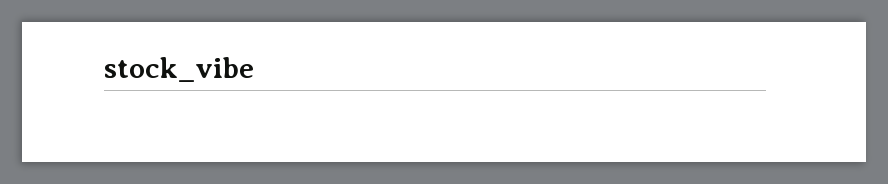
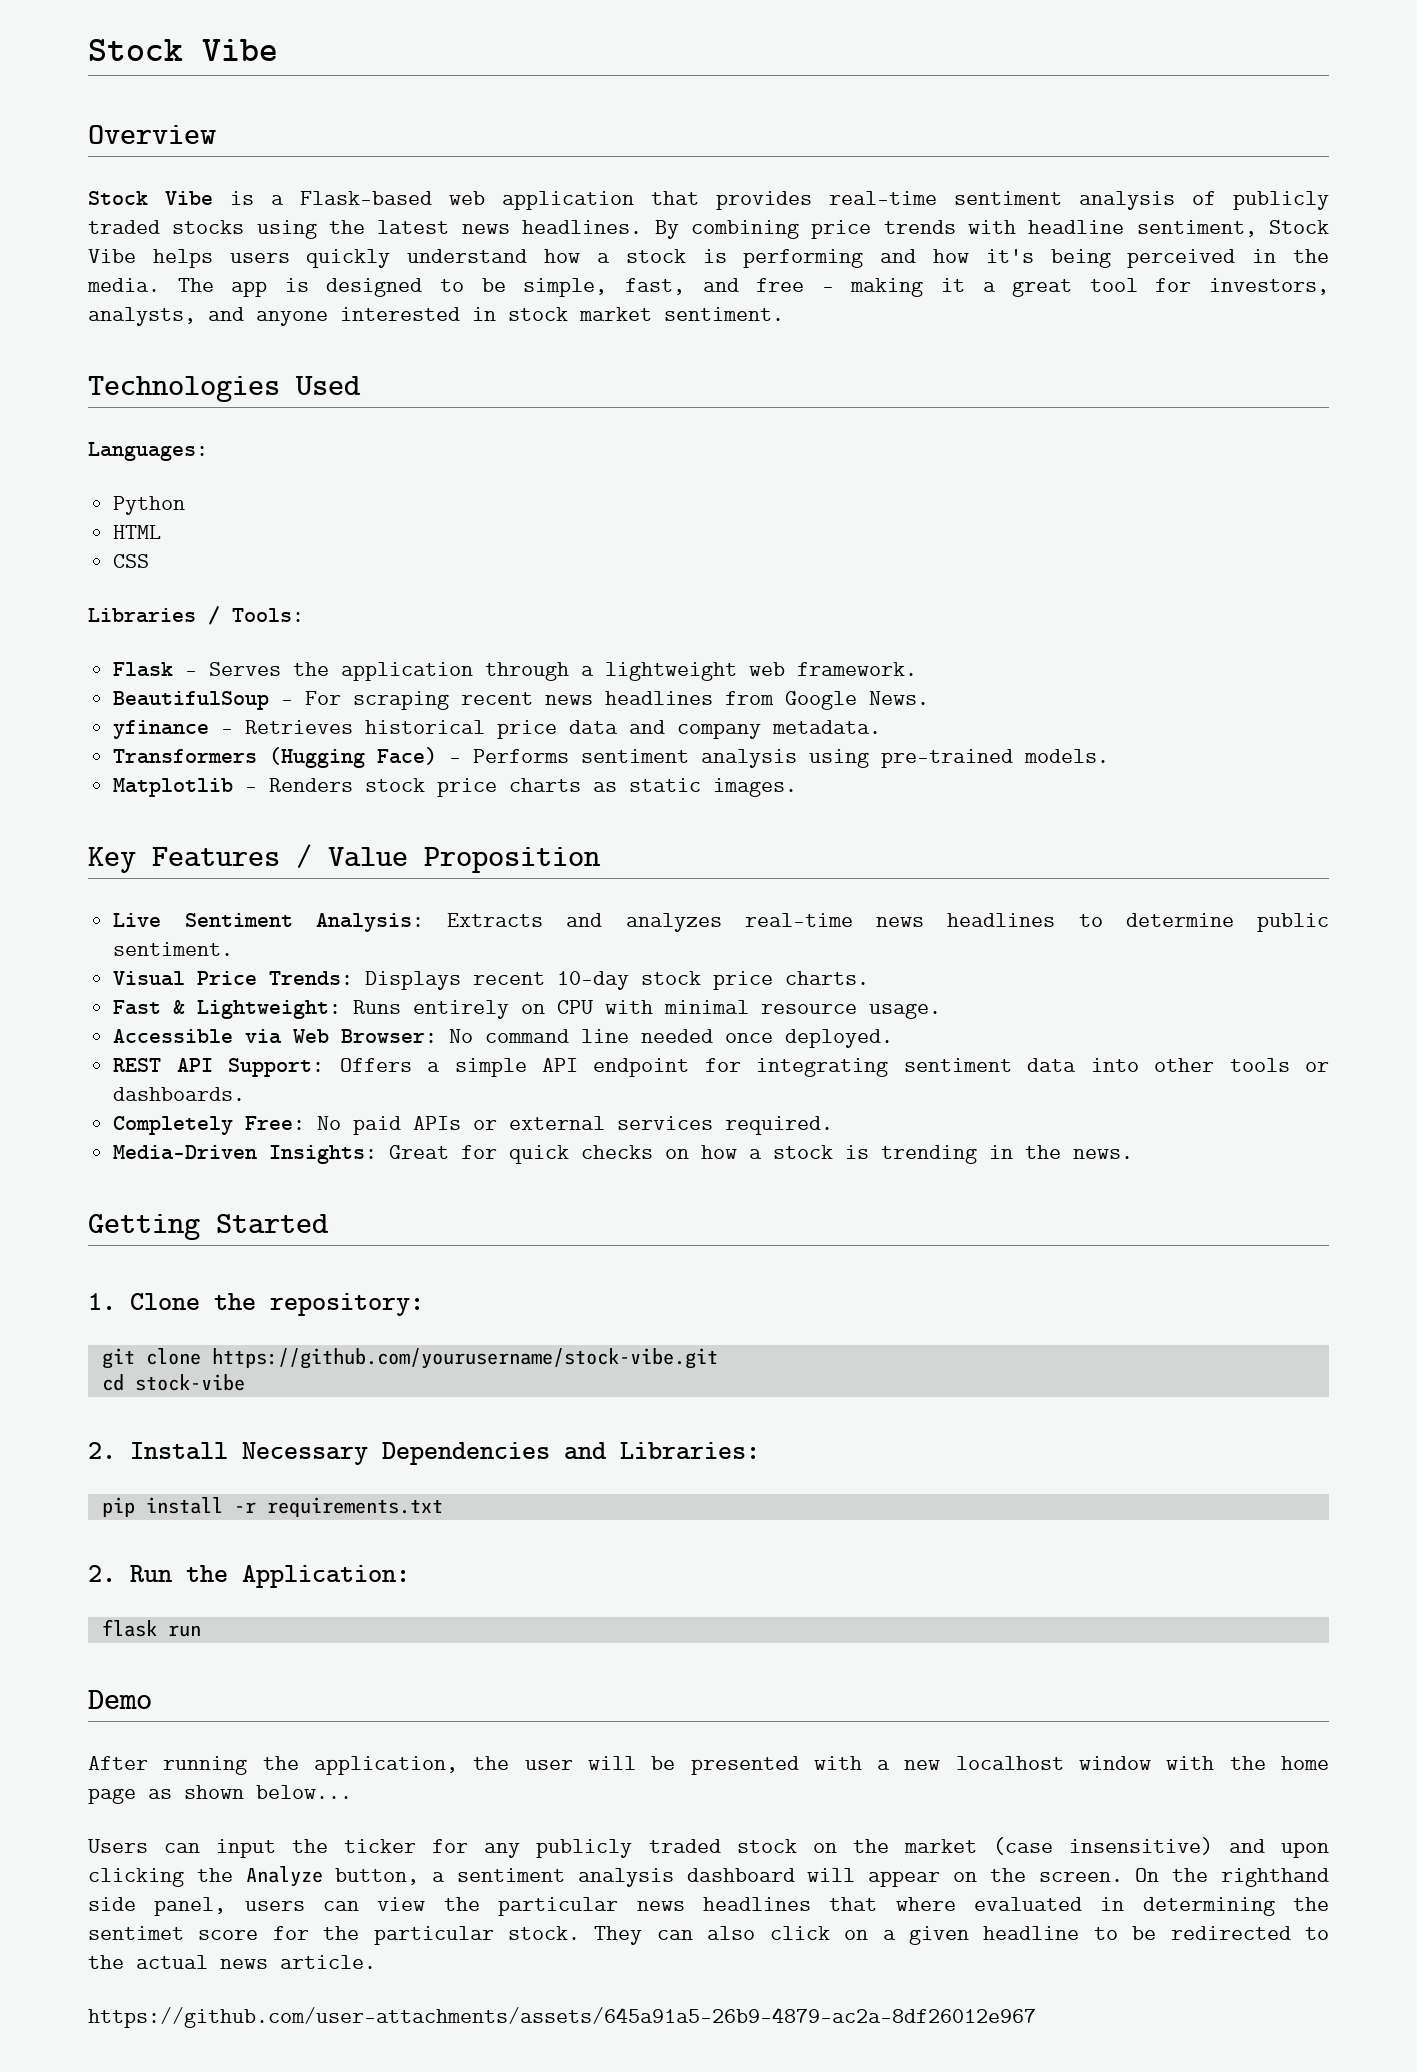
[104,57,254,82] stock_vibe -> [88,39,278,61] [88,125,216,144] [88,191,1329,210] [88,220,1330,239] [88,249,1329,268] [87,278,1329,297] [88,307,784,326] [88,376,361,402] [88,442,208,461] [113,496,186,515] [113,525,162,539] [113,554,150,568] [88,606,304,625] [113,662,918,681] [113,691,930,710] [113,720,882,739] [113,747,1110,768] [113,778,798,797] [88,844,601,873] [113,913,1329,932] [113,942,234,956] [113,971,870,990] [113,1000,942,1019] [113,1029,894,1048] [113,1058,1330,1077] [113,1087,246,1101] [113,1116,834,1135] [113,1145,1134,1164] [88,1214,329,1240] [88,1293,424,1316] [101,1348,718,1369] [101,1374,245,1391] [88,1442,760,1465] [101,1497,443,1517] [88,1565,410,1588] [101,1619,201,1637] [88,1690,152,1709] [88,1756,1329,1775] [88,1785,352,1804] [88,1837,1329,1858] [88,1866,1329,1887] [88,1897,1330,1916] [88,1926,1329,1945] [88,1955,376,1969] [88,2007,1036,2028] Stock Vibe // Overview // Stock Vibe is a Flask-based web application that provides real-time sentiment analysis of publicly traded stocks using the latest news headlines. By combining price trends with headline sentiment, Stock Vibe helps users quickly understand how a stock is performing and how it's being perceived in the media. The app is designed to be simple, fast, and free — making it a great tool for investors, analysts, and anyone interested in stock market sentiment. // Technologies Used // Languages: // Python // HTML // CSS // Libraries / Tools: // Flask – Serves the application through a lightweight web framework. // BeautifulSoup – For scraping recent news headlines from Google News. // yfinance – Retrieves historical price data and company metadata. // Transformers (Hugging Face) – Performs sentiment analysis using pre-trained models. // Matplotlib – Renders stock price charts as static images. // Key Features / Value Proposition // Live Sentiment Analysis: Extracts and analyzes real-time news headlines to determine public sentiment. // Visual Price Trends: Displays recent 10-day stock price charts. // Fast & Lightweight: Runs entirely on CPU with minimal resource usage. // Accessible via Web Browser: No command line needed once deployed. // REST API Support: Offers a simple API endpoint for integrating sentiment data into other tools or dashboards. // Completely Free: No paid APIs or external services required. // Media-Driven Insights: Great for quick checks on how a stock is trending in the news. // Getting Started // 1. Clone the repository: // git clone https://github.com/yourusername/stock-vibe.git // cd stock-vibe // 2. Install Necessary Dependencies and Libraries: // pip install -r requirements.txt // 2. Run the Application: // flask run // Demo // After running the application, the user will be presented with a new localhost window with the home page as shown below... // Users can input the ticker for any publicly traded stock on the market (case insensitive) and upon clicking the Analyze button, a sentiment analysis dashboard will appear on the screen. On the righthand side panel, users can view the particular news headlines that where evaluated in determining the sentimet score for the particular stock. They can also click on a given headline to be redirected to the actual news article. // https://github.com/user-attachments/assets/645a91a5-26b9-4879-ac2a-8df26012e967

